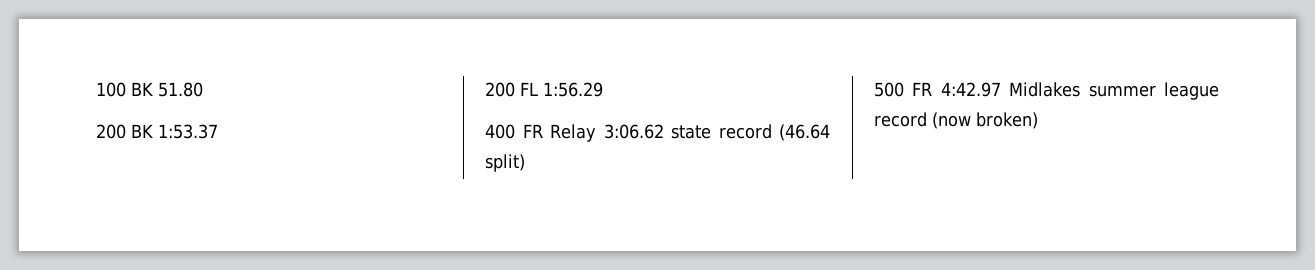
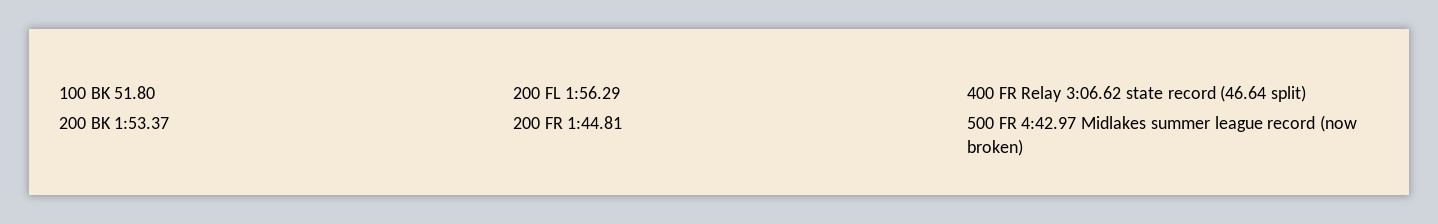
(603, 89) none -> [513,116,623,129] // 200 FR 1:44.81

